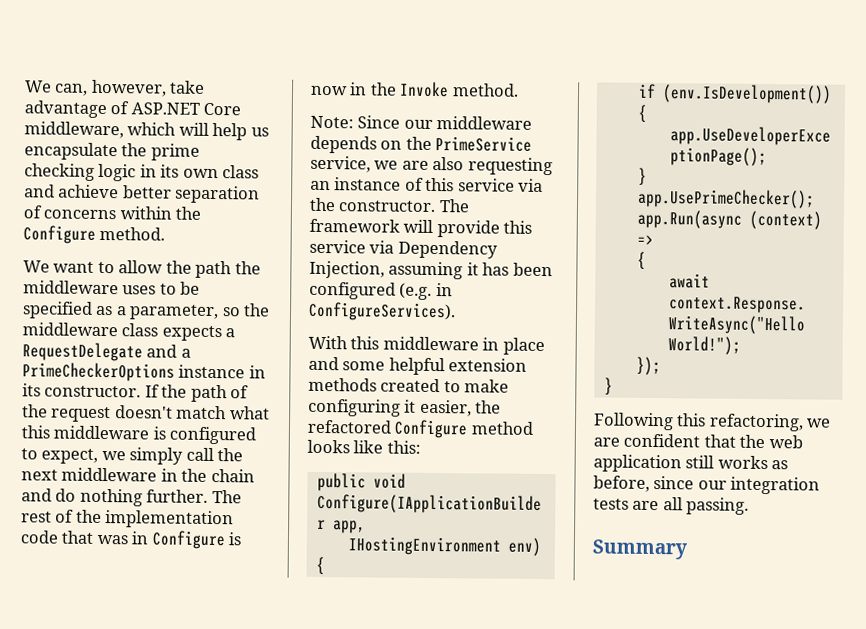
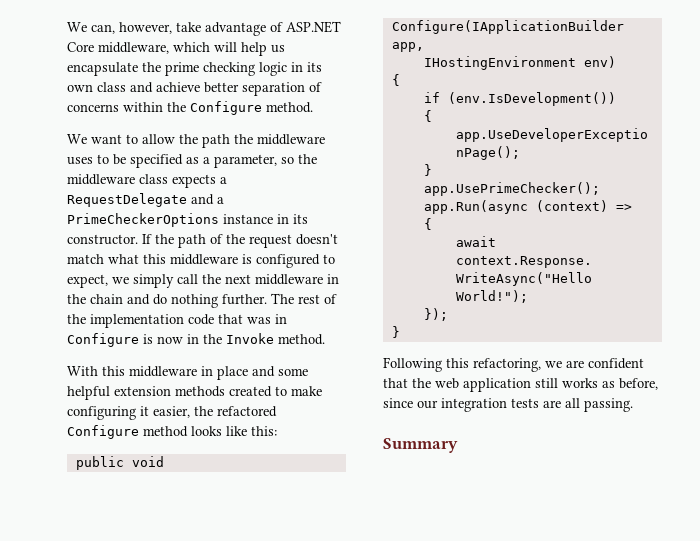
[310,115,533,130] [310,135,533,154] [310,155,553,176] [310,177,544,192] [309,197,470,213] [309,218,533,238] [309,239,498,259] [309,260,553,280] [309,281,453,300] [308,301,456,322] // Note: Since our middleware depends on the PrimeService service, we are also requesting an instance of this service via the constructor. The framework will provide this service via Dependency Injection, assuming it has been configured (e.g. in ConfigureServices). -> (325, 339) none

